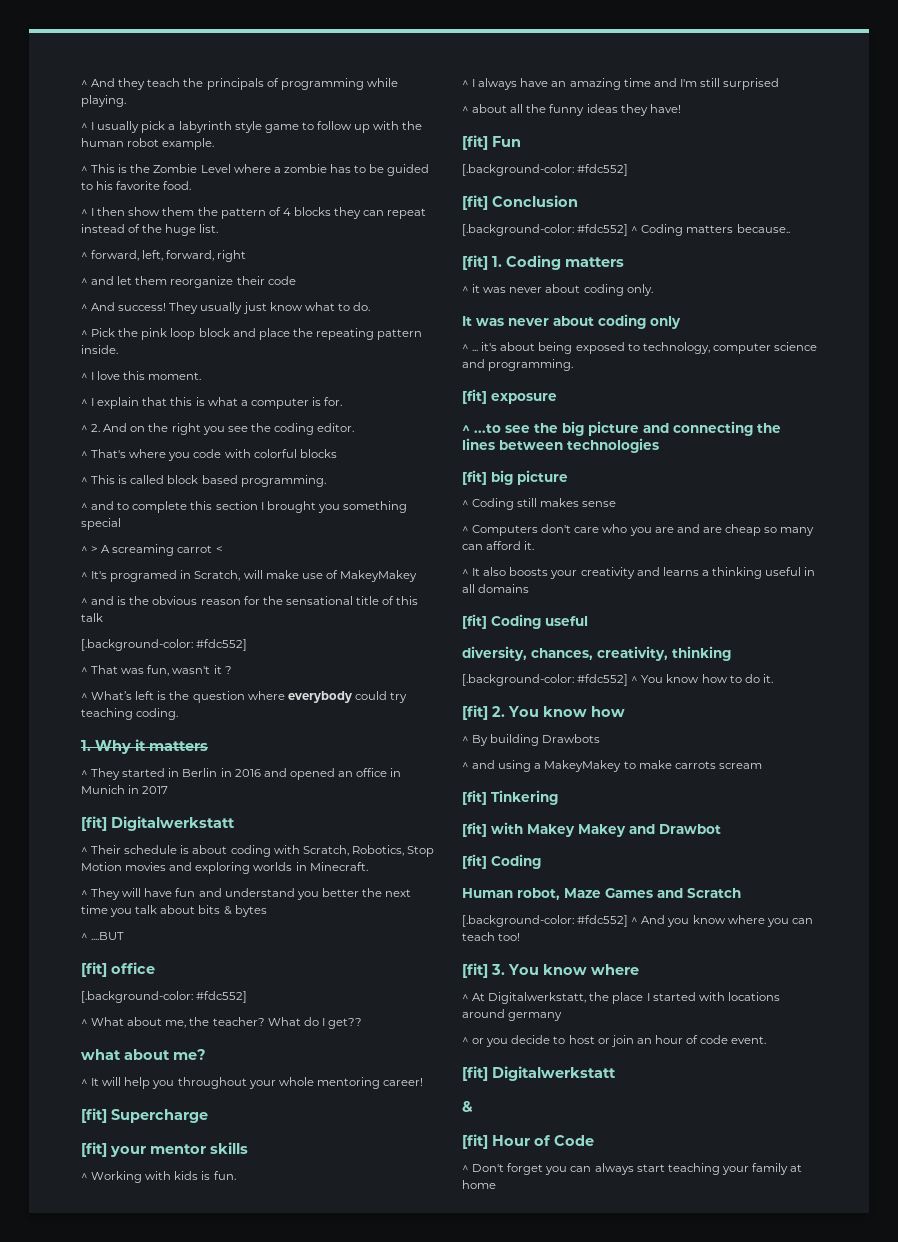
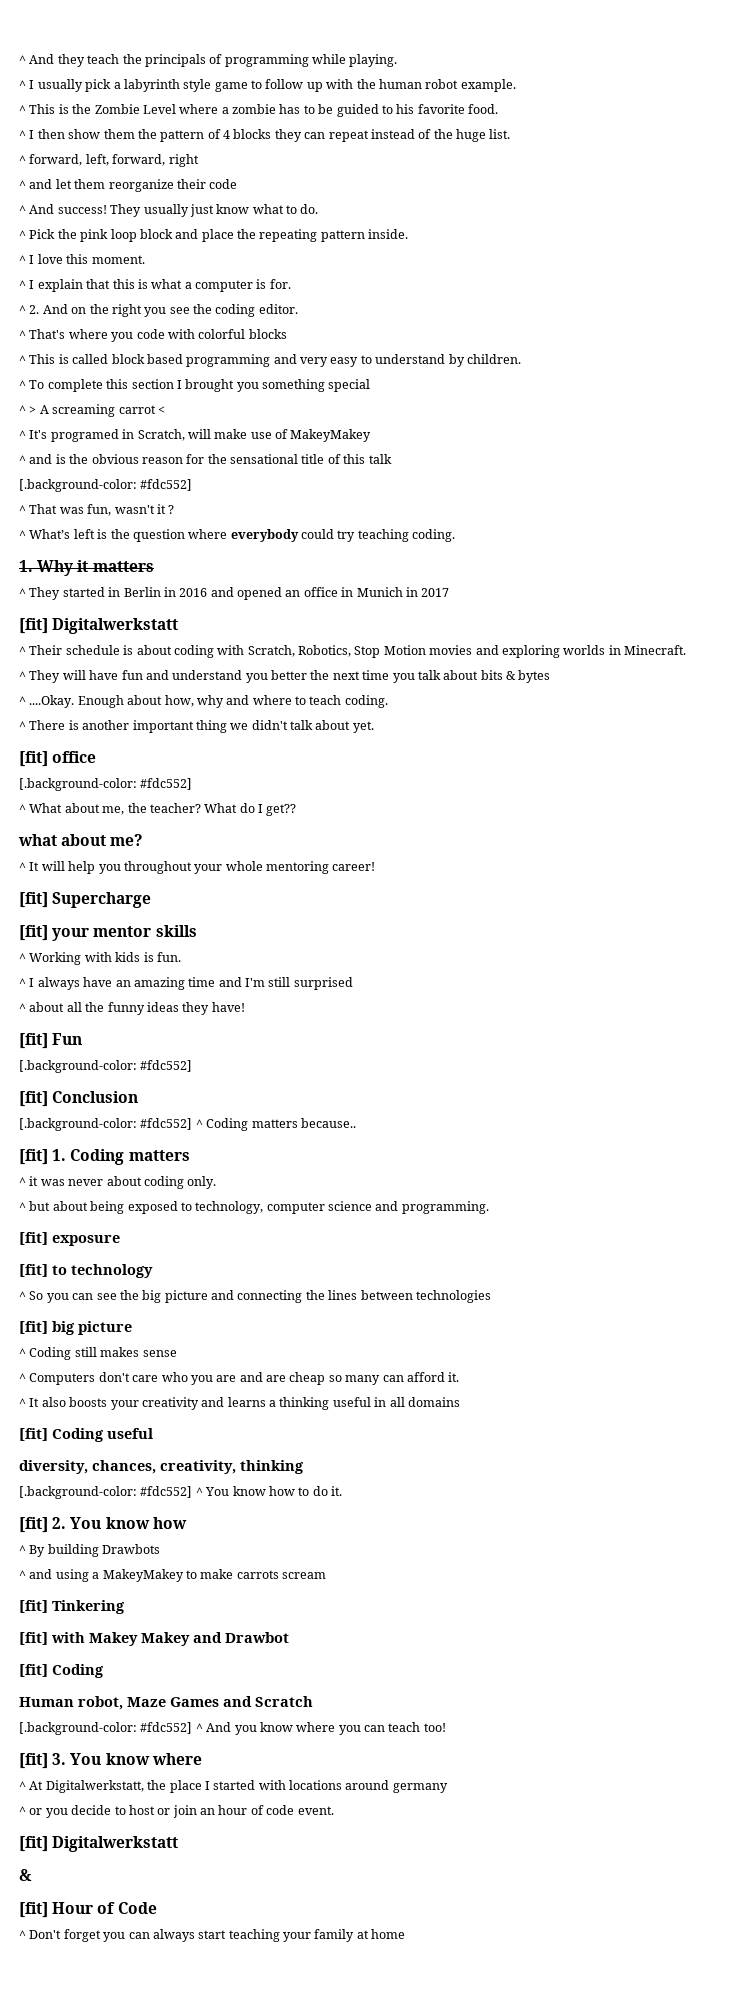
[240,475,326,487] [81,501,130,510] programming. // ^ and to -> [186,354,521,367] [19,380,45,389] programming and very easy to understand by children. // ^ To
[91,932,125,940] ....BUT -> [29,695,388,708] [19,720,374,733] ....Okay. Enough about how, why and where to teach coding. // ^ There is another important thing we didn't talk about yet.
[462,314,681,329] [462,342,498,351] // It was never about coding only // ^ ... it's -> [19,1201,51,1211] // ^ but
[462,424,501,433] ^ ...to -> [19,1264,153,1278] [19,1291,94,1303] [fit] to technology // ^ So you can

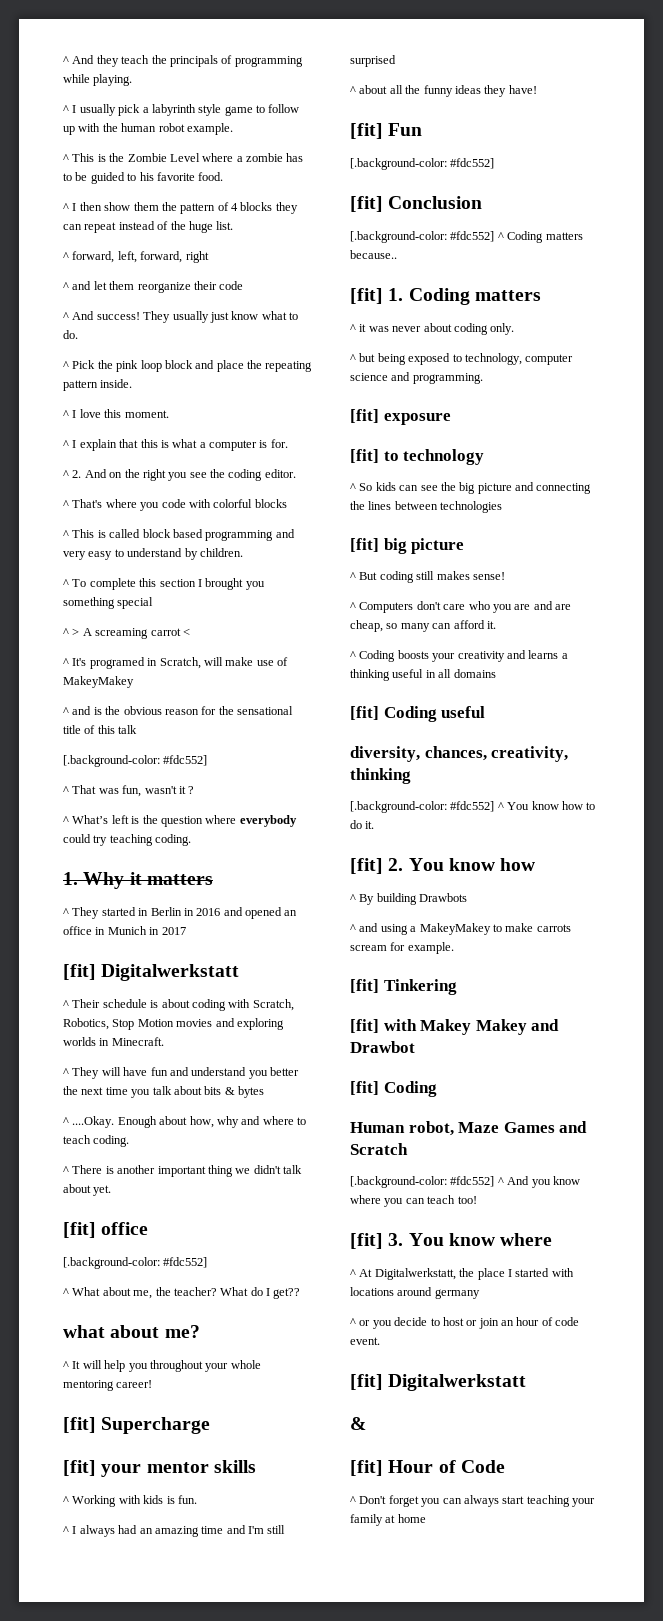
[83,977,113,987] have -> [118,1525,138,1534] had
[52,1201,88,1211] about -> (376, 357) none
[46,1293,69,1303] you -> [375,482,396,491] kids
[29,1347,72,1360] Coding -> [359,571,414,583] But coding
[142,1350,177,1357] sense -> [472,572,505,580] sense!
[289,1372,326,1385] cheap -> [350,620,383,632] cheap,
[29,1397,66,1407] It also -> [359,650,396,662] Coding
(326, 1575) none -> [390,942,454,954] for example.

